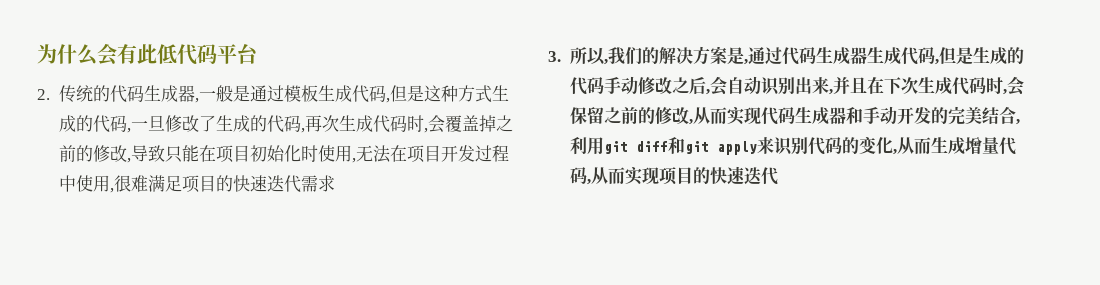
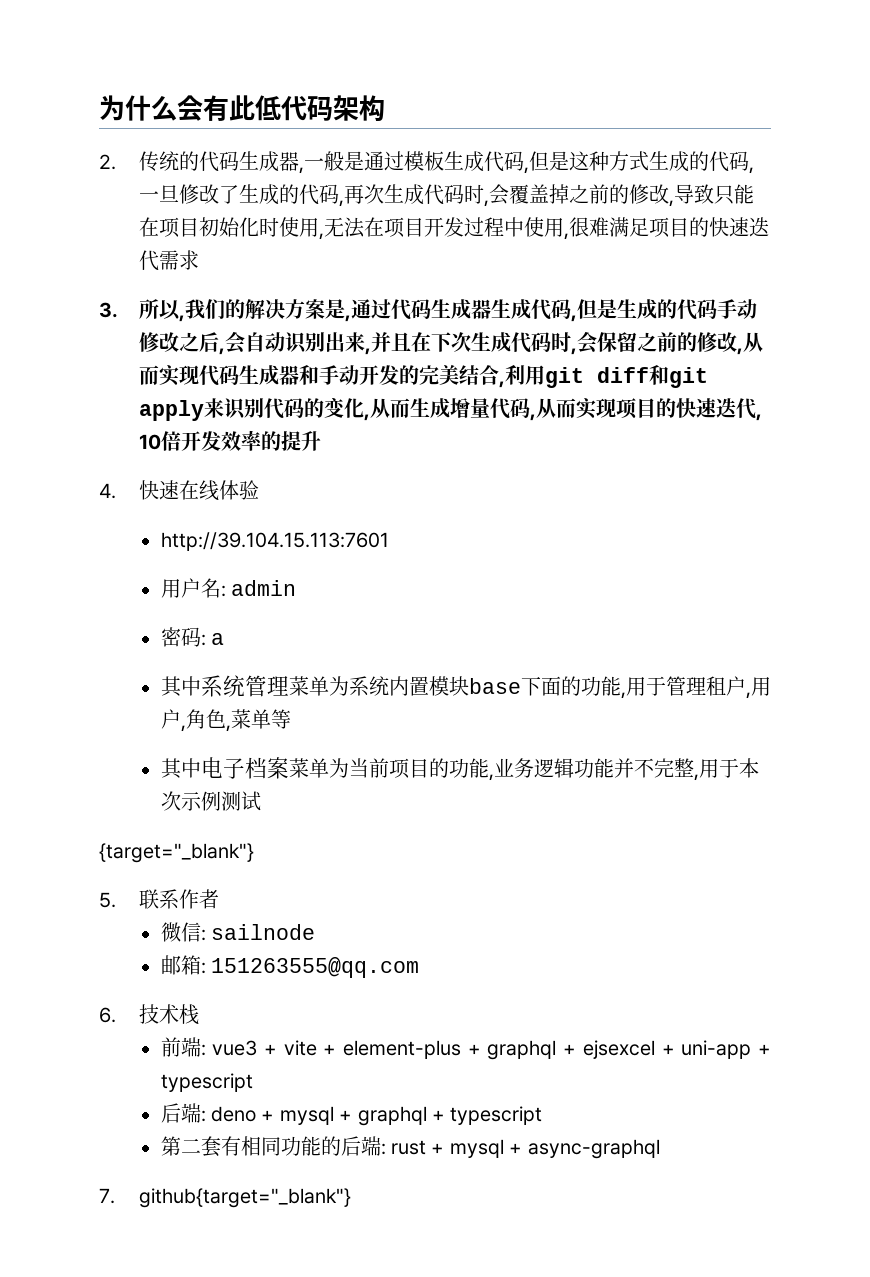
[217,44,258,64] 平台 -> [333,95,385,121] 架构
(778, 176) none -> [755,414,762,421] [138,430,321,451] [99,480,259,501] [160,532,389,551] [160,578,296,598] [160,627,224,647] [160,675,771,699] [160,709,291,732] [160,757,759,781] [160,791,261,811] [99,843,254,863] [99,889,219,909] [160,922,315,942] [160,955,419,978] [99,1004,199,1025] [160,1037,771,1060] [160,1073,253,1092] [160,1103,543,1126] [160,1136,660,1159] [99,1188,351,1208] , 10倍开发效率的提升 // 4.快速在线体验 // http://39.104.15.113:7601 // 用户名: admin // 密码: a // 其中系统管理菜单为系统内置模块base下面的功能,用于管理租户,用户,角色,菜单等 // 其中电子档案菜单为当前项目的功能,业务逻辑功能并不完整,用于本次示例测试 // {target="_blank"} // 5.联系作者 // 微信: sailnode // 邮箱: 151263555@qq.com // 6.技术栈 // 前端: vue3 + vite + element-plus + graphql + ejsexcel + uni-app + typescript // 后端: deno + mysql + graphql + typescript // 第二套有相同功能的后端: rust + mysql + async-graphql // 7. github{target="_blank"}

